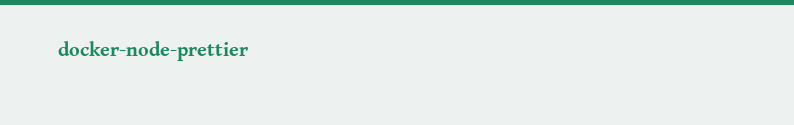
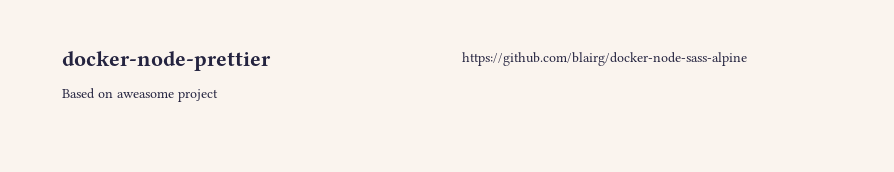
(248, 51) none -> [62,88,218,102] [462,52,747,66] // Based on aweasome project https://github.com/blairg/docker-node-sass-alpine

